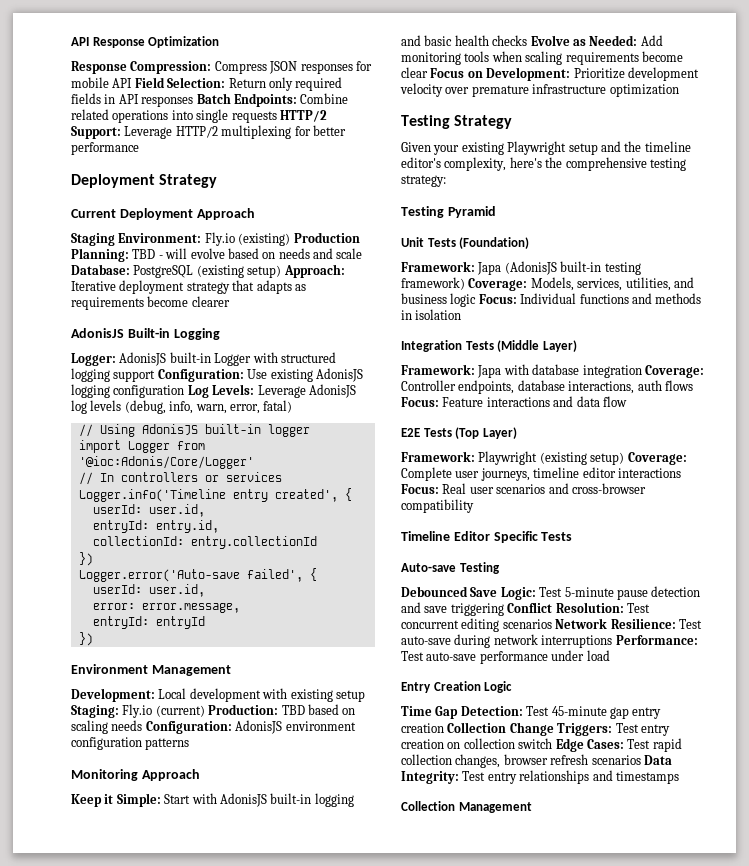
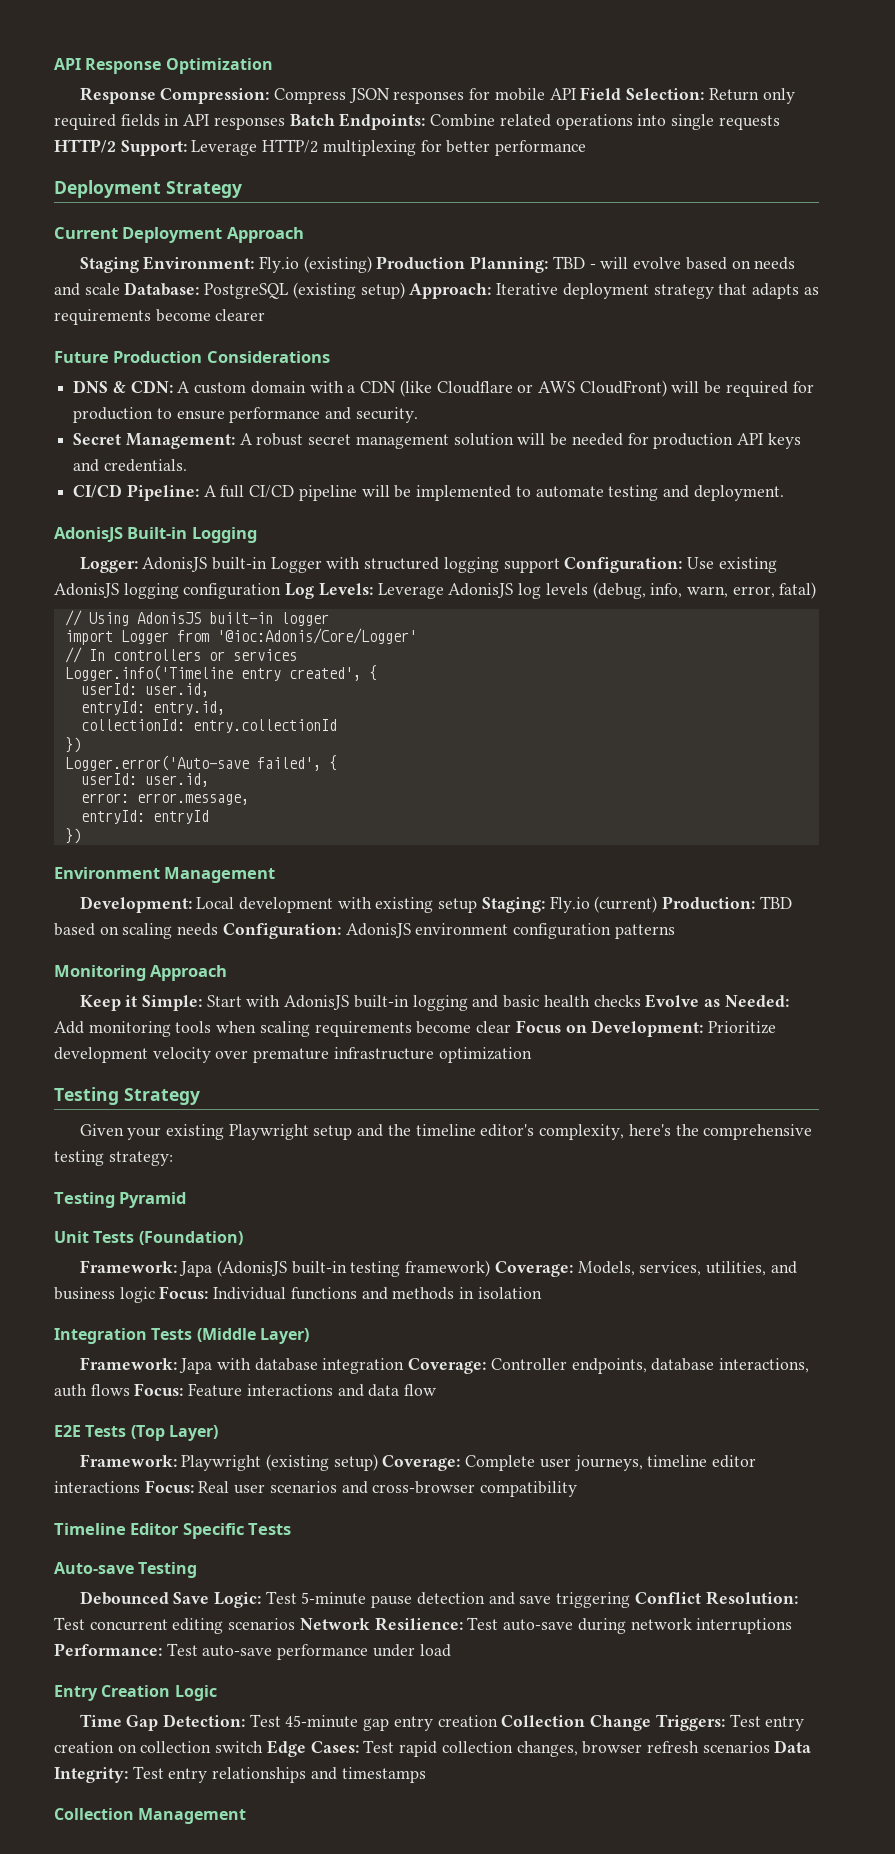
(230, 301) none -> [54,351,330,363] [73,380,814,397] [73,407,418,423] [73,433,801,449] [73,459,187,472] [73,484,784,501] // Future Production Considerations // DNS & CDN: A custom domain with a CDN (like Cloudflare or AWS CloudFront) will be required for production to ensure performance and security. // Secret Management: A robust secret management solution will be needed for production API keys and credentials. // CI/CD Pipeline: A full CI/CD pipeline will be implemented to automate testing and deployment.

